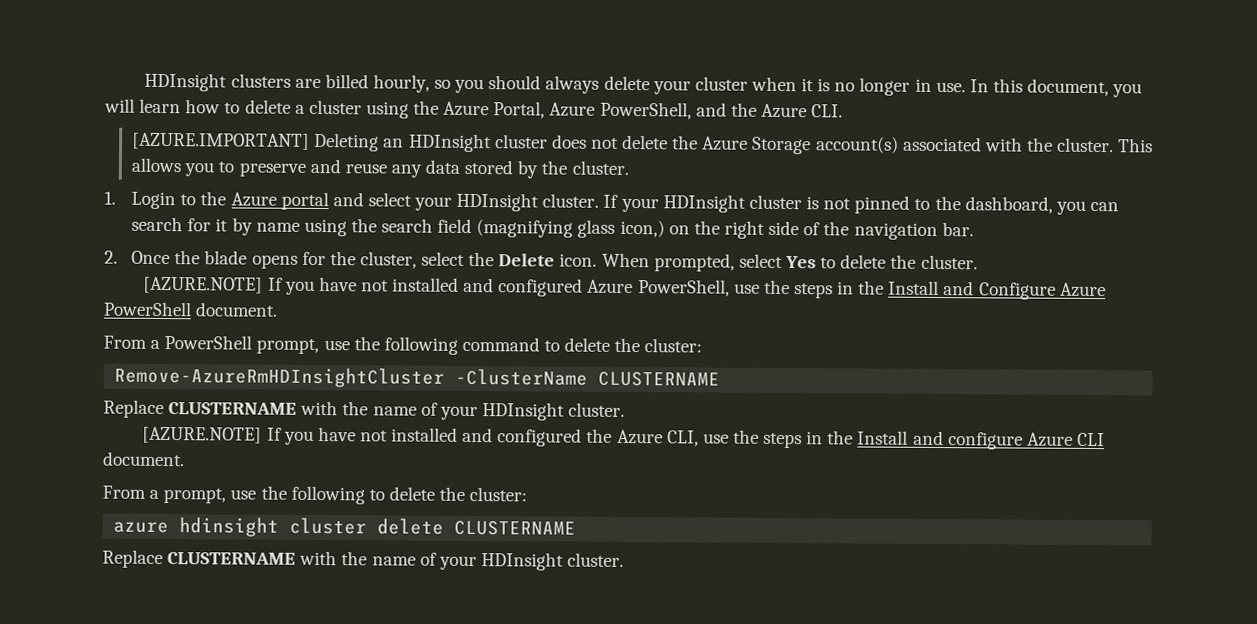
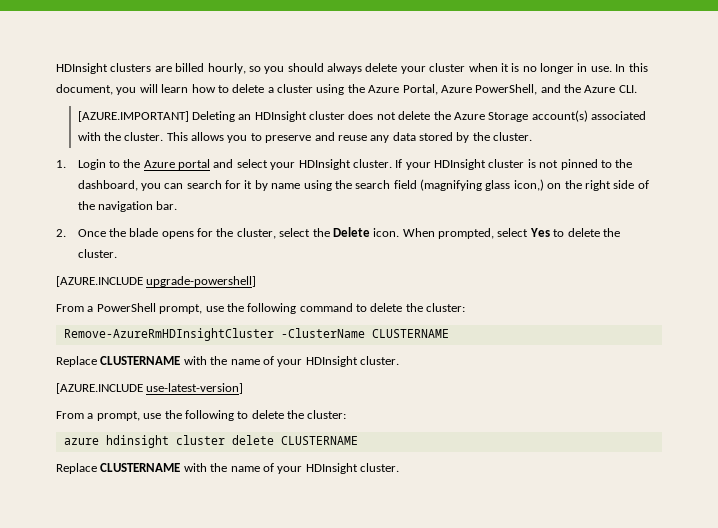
[143,276,1106,300] [103,301,279,317] [AZURE.NOTE] If you have not installed and configured Azure PowerShell, use the steps in the Install and Configure Azure PowerShell document. -> [56,276,257,287] [AZURE.INCLUDE upgrade-powershell]
[142,426,1105,450] [102,451,185,467] [AZURE.NOTE] If you have not installed and configured the Azure CLI, use the steps in the Install and configure Azure CLI document. -> [56,383,244,394] [AZURE.INCLUDE use-latest-version]

